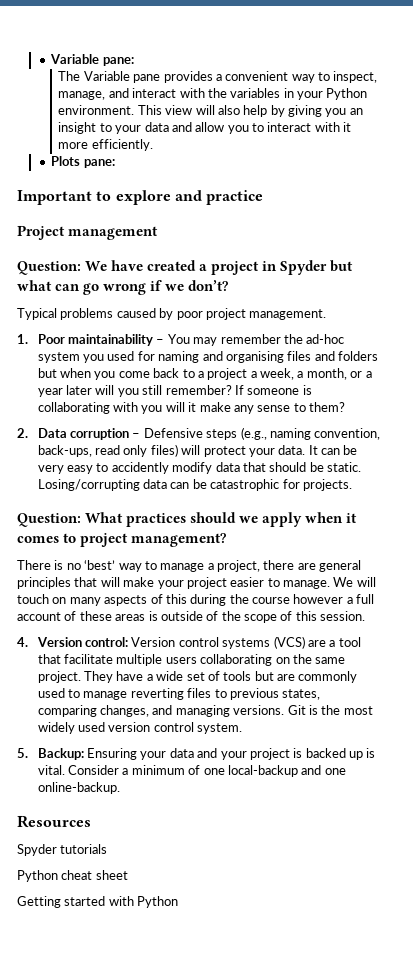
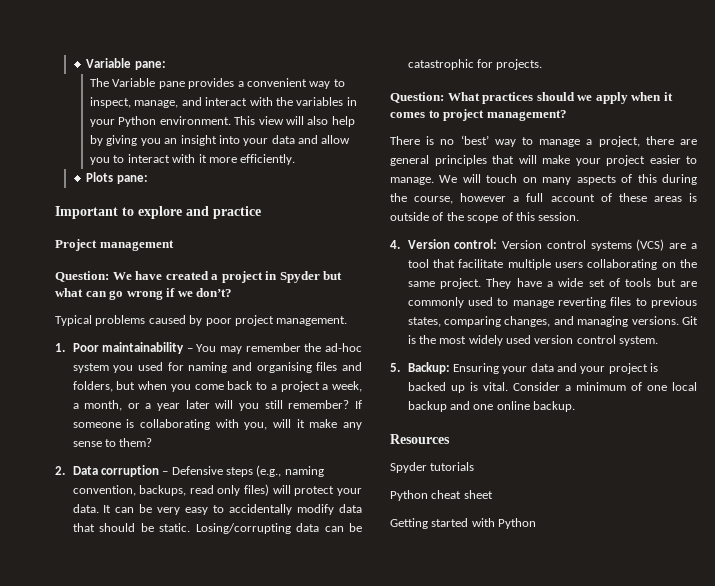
[99,123,112,132] to -> [218,135,240,144] into
[338,351,379,361] folders -> [72,381,113,392] folders,
[141,405,163,414] you -> [244,422,268,430] you,
[37,445,92,457] back-ups, -> [139,485,187,496] backups,
[111,462,169,474] accidently -> [229,504,293,515] accidentally
[252,597,290,604] course -> [414,196,454,204] course,
[227,765,346,777] [37,782,120,794] local-backup and one online-backup. -> [672,382,697,391] [407,401,576,412] local backup and one online backup.

